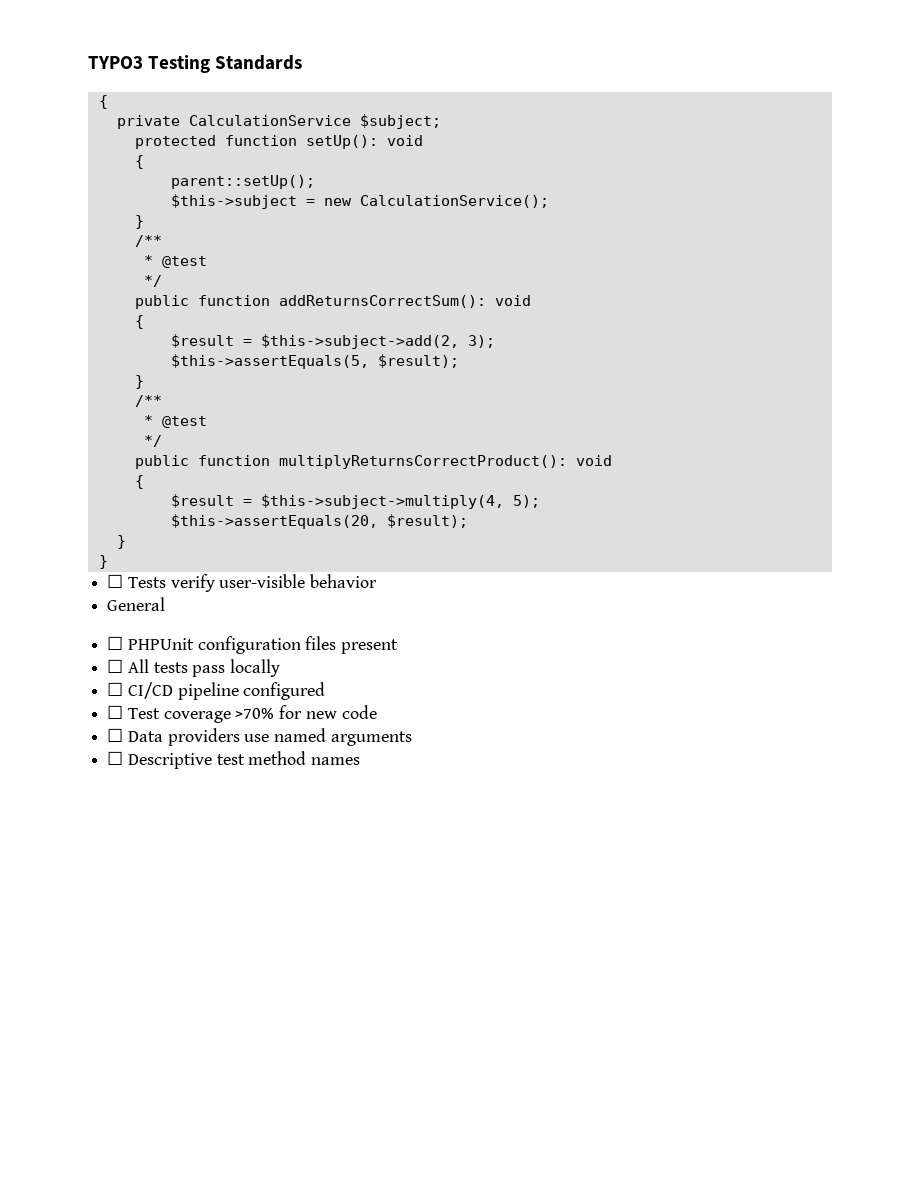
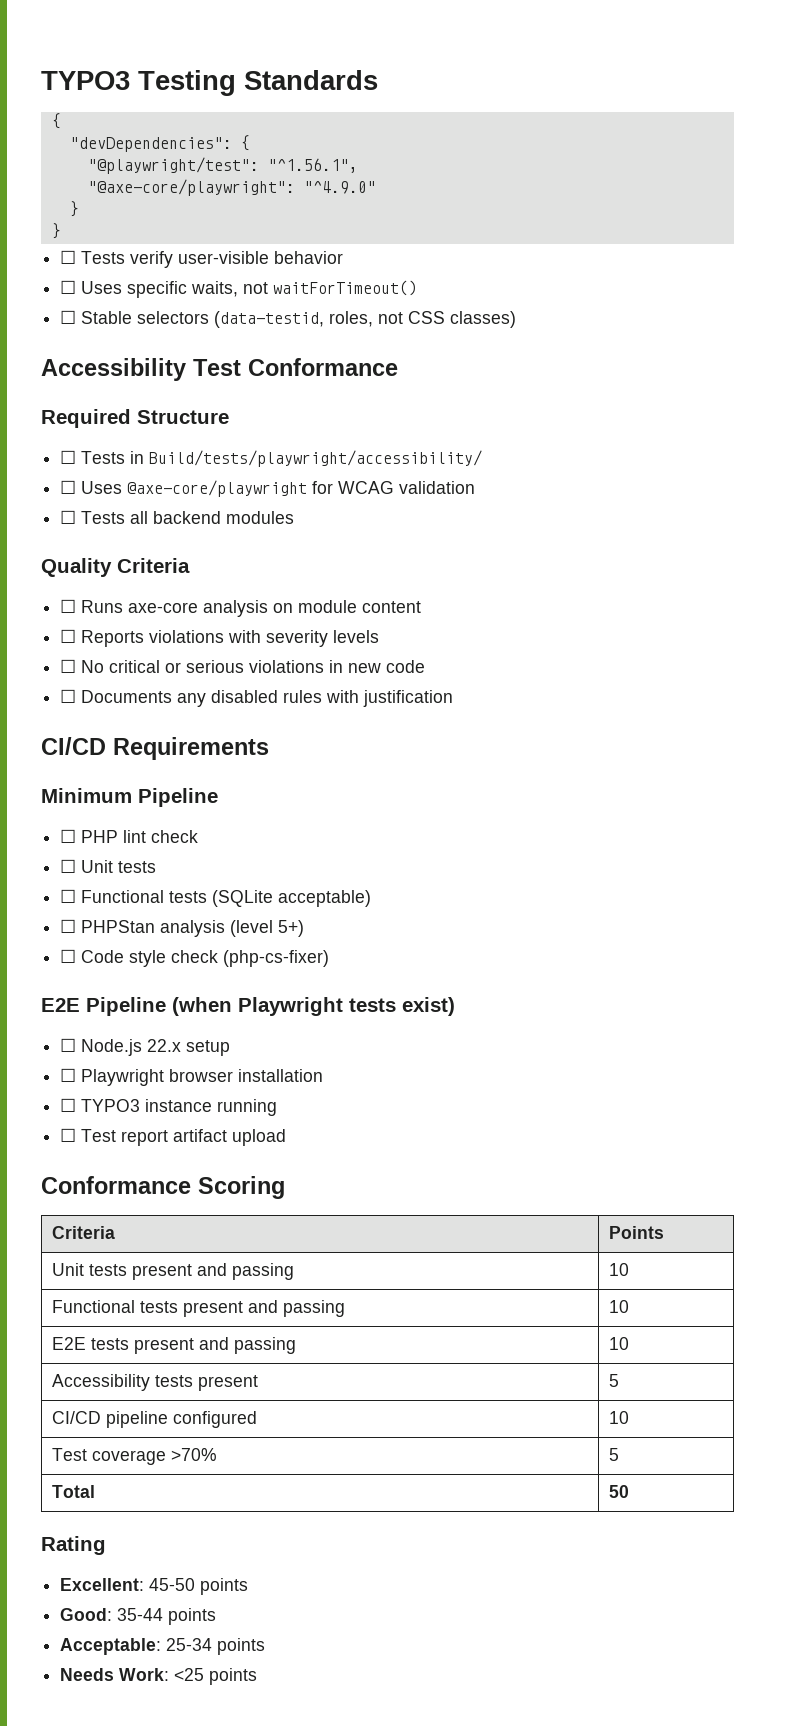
[116,114,441,129] [134,135,423,149] [134,155,144,169] [170,175,315,189] [170,194,549,209] [134,215,144,229] [134,235,162,247] [143,255,207,268] [143,275,162,287] [134,295,531,309] [134,315,144,329] [170,334,495,349] [170,354,459,369] [134,375,144,389] [134,395,162,407] [143,415,207,428] [143,435,162,447] [134,455,612,469] [134,475,144,489] [170,494,540,509] [170,514,468,529] private CalculationService $subject; // protected function setUp(): void // { // parent::setUp(); // $this->subject = new CalculationService(); // } // /** // * @test // */ // public function addReturnsCorrectSum(): void // { // $result = $this->subject->add(2, 3); // $this->assertEquals(5, $result); // } // /** // * @test // */ // public function multiplyReturnsCorrectProduct(): void // { // $result = $this->subject->multiply(4, 5); // $this->assertEquals(20, $result); -> [69,135,250,152] [87,157,358,174] [87,179,376,196] "devDependencies": { // "@playwright/test": "^1.56.1", // "@axe-core/playwright": "^4.9.0"
[107,597,166,611] [107,636,399,654] [107,659,281,677] [107,682,326,700] [107,705,377,723] [107,728,412,746] [107,751,361,769] General // ☐ PHPUnit configuration files present // ☐ All tests pass locally // ☐ CI/CD pipeline configured // ☐ Test coverage >70% for new code // ☐ Data providers use named arguments // ☐ Descriptive test method names -> [60,280,418,298] [60,310,517,328] [41,358,398,381] [41,409,229,428] [60,450,483,467] [60,480,476,497] [60,510,295,524] [41,558,190,577] [60,599,422,617] [60,629,380,647] [60,659,426,673] [60,689,454,707] [41,737,269,760] [41,788,218,807] [60,829,199,843] [60,859,157,873] [60,889,372,907] [60,919,305,937] [60,949,330,967] [41,997,455,1016] [60,1038,231,1056] [60,1068,324,1086] [60,1098,278,1116] [60,1128,287,1146] [41,1176,285,1199] [51,1226,115,1239] [608,1226,664,1239] [51,1263,294,1280] [608,1263,629,1276] [51,1300,345,1317] [608,1300,629,1313] [51,1337,296,1354] [608,1337,629,1350] [51,1374,258,1391] [608,1374,619,1387] [51,1411,257,1428] [608,1411,629,1424] [51,1448,217,1465] [608,1448,619,1461] [51,1485,95,1498] [608,1485,629,1498] [41,1536,106,1555] [60,1578,249,1595] [60,1608,217,1625] [60,1638,266,1655] [60,1668,258,1685] ☐ Uses specific waits, not waitForTimeout() // ☐ Stable selectors (data-testid, roles, not CSS classes) // Accessibility Test Conformance // Required Structure // ☐ Tests in Build/tests/playwright/accessibility/ // ☐ Uses @axe-core/playwright for WCAG validation // ☐ Tests all backend modules // Quality Criteria // ☐ Runs axe-core analysis on module content // ☐ Reports violations with severity levels // ☐ No critical or serious violations in new code // ☐ Documents any disabled rules with justification // CI/CD Requirements // Minimum Pipeline // ☐ PHP lint check // ☐ Unit tests // ☐ Functional tests (SQLite acceptable) // ☐ PHPStan analysis (level 5+) // ☐ Code style check (php-cs-fixer) // E2E Pipeline (when Playwright tests exist) // ☐ Node.js 22.x setup // ☐ Playwright browser installation // ☐ TYPO3 instance running // ☐ Test report artifact upload // Conformance Scoring // Criteria | Points // Unit tests present and passing | 10 // Functional tests present and passing | 10 // E2E tests present and passing | 10 // Accessibility tests present | 5 // CI/CD pipeline configured | 10 // Test coverage >70% | 5 // Total | 50 // Rating // Excellent: 45-50 points // Good: 35-44 points // Acceptable: 25-34 points // Needs Work: <25 points

